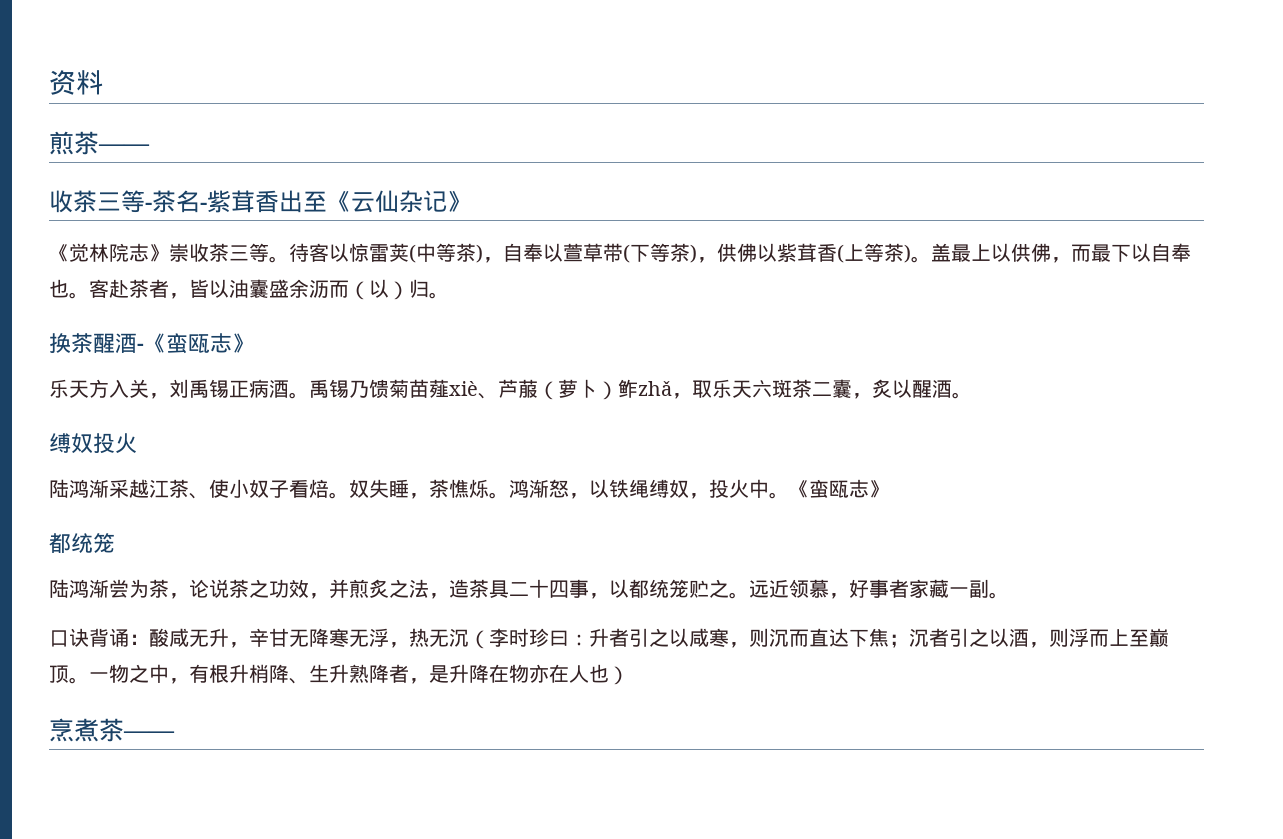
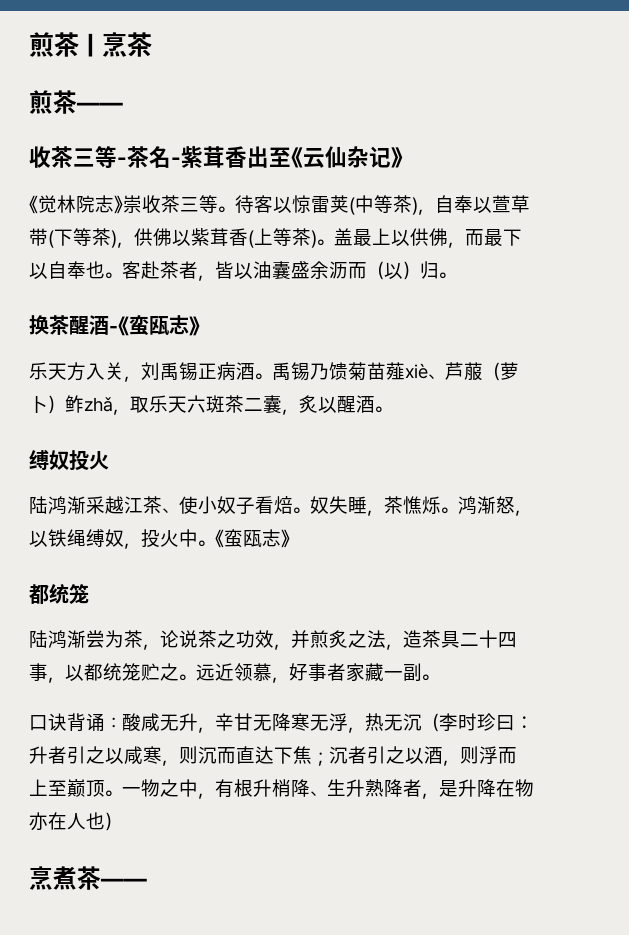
[49,70,103,95] 资料 -> [29,32,152,57] 煎茶 | 烹茶

